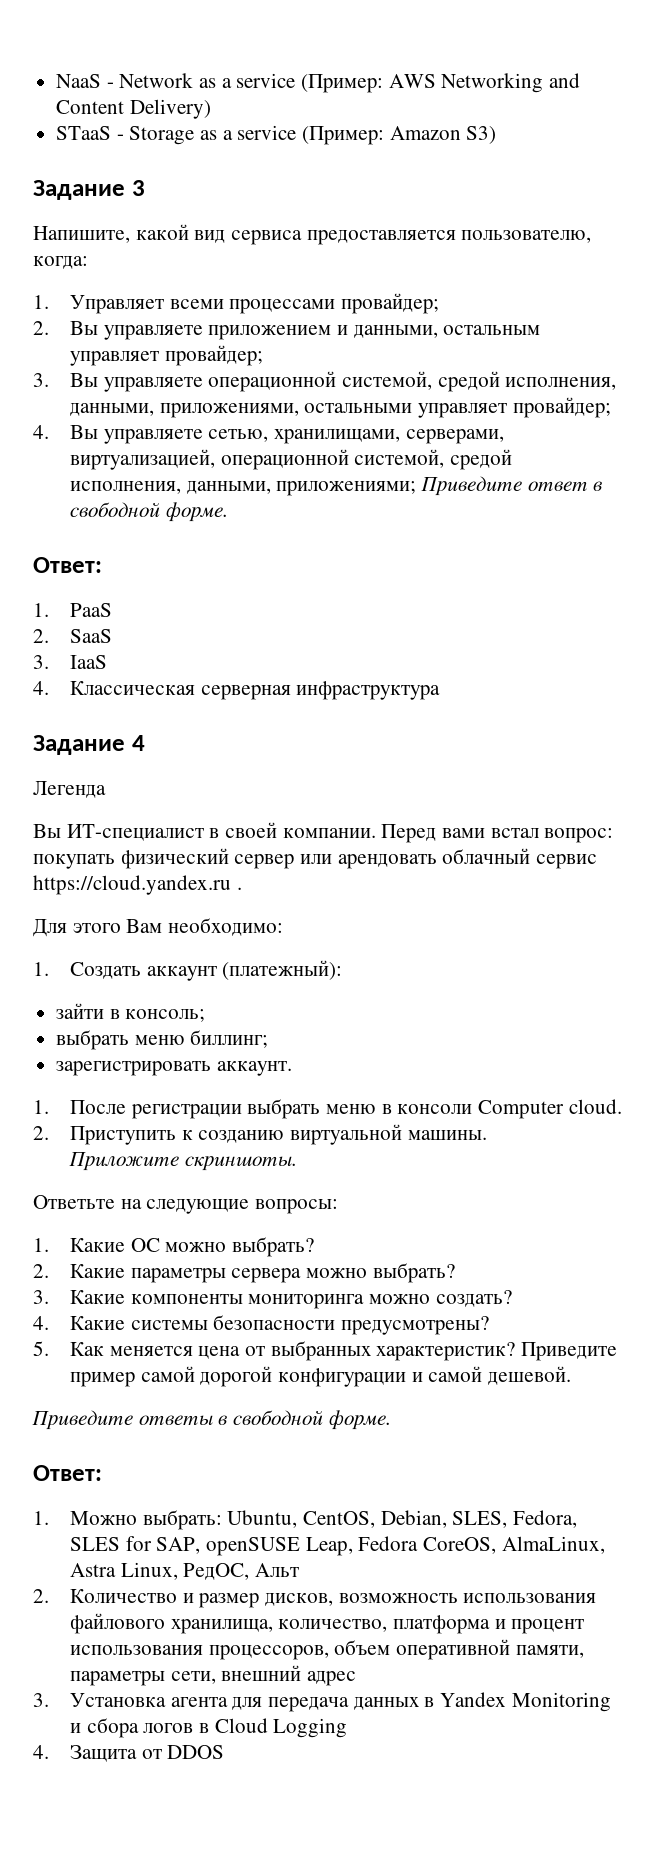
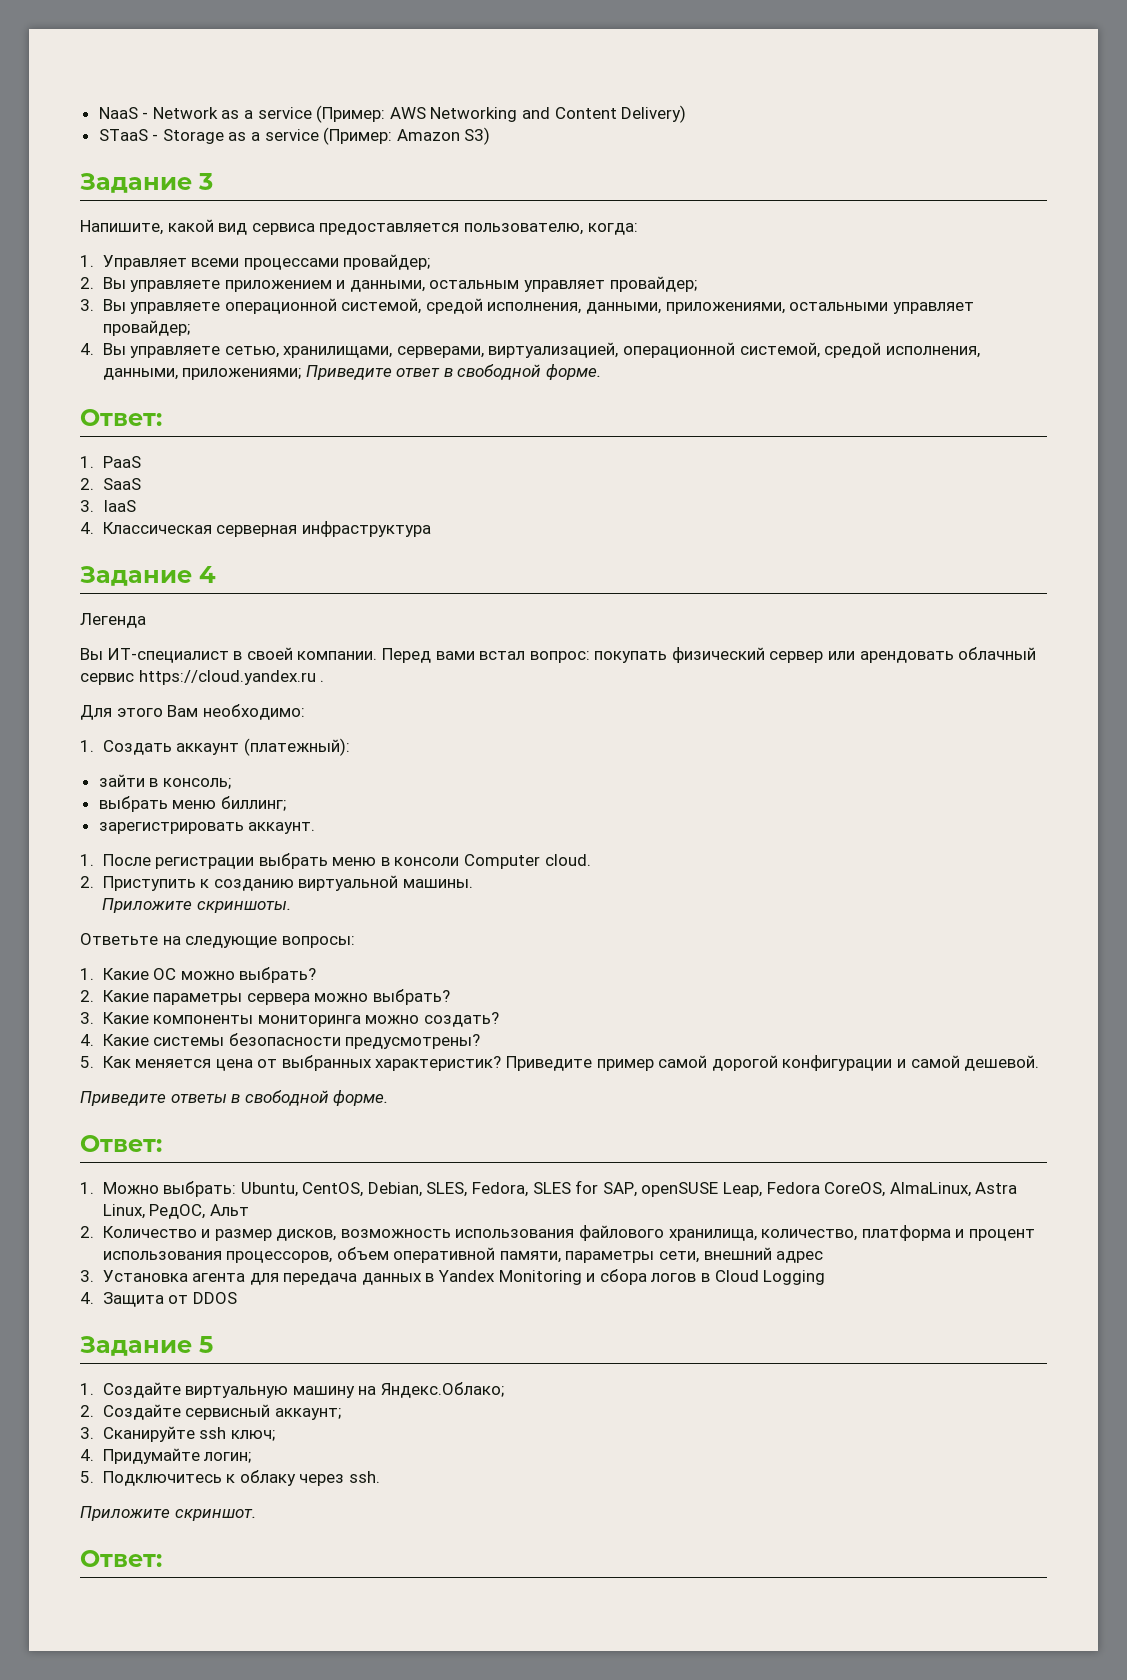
(225, 1752) none -> [80,1336,213,1356] [80,1382,504,1398] [80,1404,341,1420] [80,1426,275,1442] [80,1448,252,1464] [80,1470,380,1486] [80,1506,256,1521] [80,1550,162,1567] // Задание 5 // 1. Создайте виртуальную машину на Яндекс.Облако; // 2. Создайте сервисный аккаунт; // 3. Сканируйте ssh ключ; // 4. Придумайте логин; // 5. Подключитесь к облаку через ssh. // Приложите скриншот. // Ответ:

